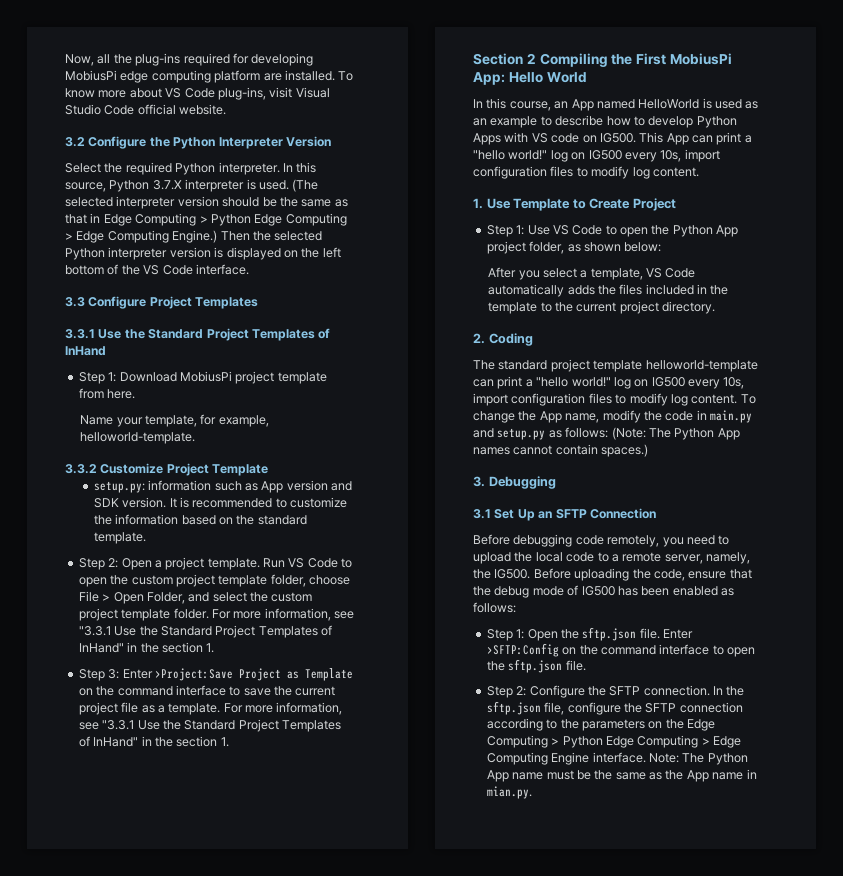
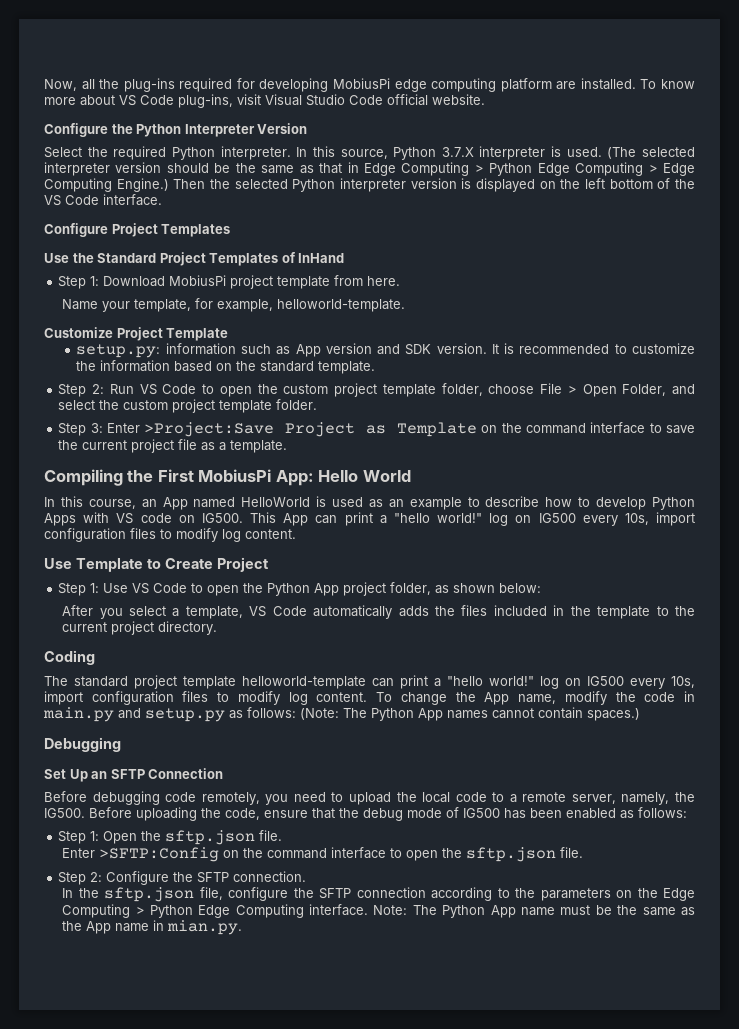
[65,137,85,147] 3.2 -> (485, 99) none
[65,297,85,307] 3.3 -> (162, 200) none
[65,329,95,339] 3.3.1 -> (231, 230) none
[65,464,97,474] 3.3.2 -> (406, 305) none
[121,557,260,570] Open a project template. -> (105, 389) none
[211,608,354,621] [78,625,332,638] [78,642,215,653] For more information, see "3.3.1 Use the Standard Project Templates of InHand" in the section 1. -> (318, 404) none
[223,702,343,715] [78,719,341,732] [78,736,229,747] [473,53,536,65] For more information, see "3.3.1 Use the Standard Project Templates of InHand" in the section 1. // Section 2 -> (288, 446) //
[473,198,483,209] 1. -> (296, 534) none
[473,333,485,344] 2. -> (218, 628) none
[473,476,485,487] 3. -> (640, 714) none
[473,509,491,519] 3.1 -> (121, 744) none
(660, 633) none -> (283, 835) //
(710, 690) none -> (307, 876) //
[701,736,741,748] [486,752,590,765] > Edge Computing Engine -> (304, 911) none

